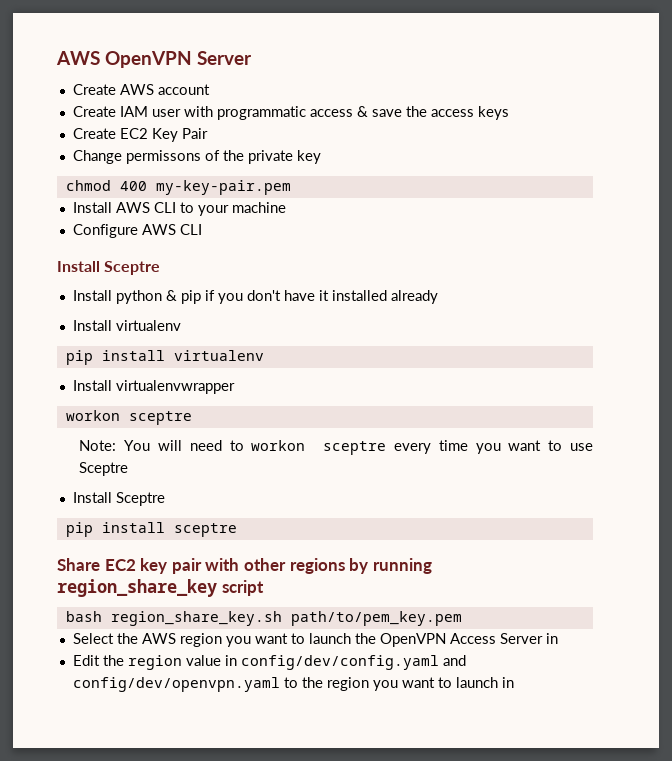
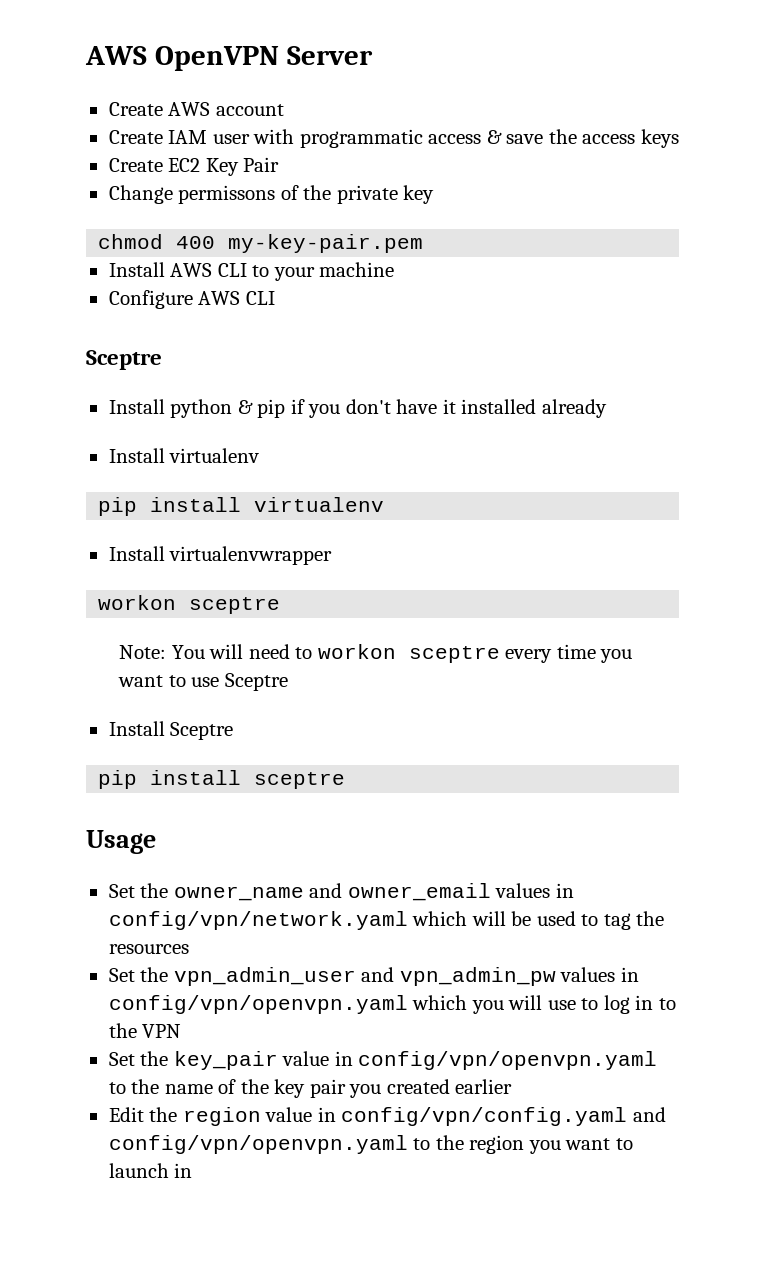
[57,261,100,272] Install -> (275, 298) none
[57,558,432,574] [57,579,264,597] [65,611,462,626] [72,633,558,647] Share EC2 key pair with other regions by running region_share_key script // bash region_share_key.sh path/to/pem_key.pem // Select the AWS region you want to launch the OpenVPN Access Server in -> [86,830,156,854] [108,883,574,901] [108,911,665,930] [108,944,189,954] [108,967,639,986] [108,995,676,1014] [108,1023,182,1038] [108,1051,658,1070] [108,1079,513,1098] Usage // Set the owner_name and owner_email values in config/vpn/network.yaml which will be used to tag the resources // Set the vpn_admin_user and vpn_admin_pw values in config/vpn/openvpn.yaml which you will use to log in to the VPN // Set the key_pair value in config/vpn/openvpn.yaml to the name of the key pair you created earlier
[240,655,466,670] [72,677,280,692] config/dev/config.yaml and config/dev/openvpn.yaml -> [341,1107,666,1126] [108,1135,408,1154] config/vpn/config.yaml and config/vpn/openvpn.yaml

